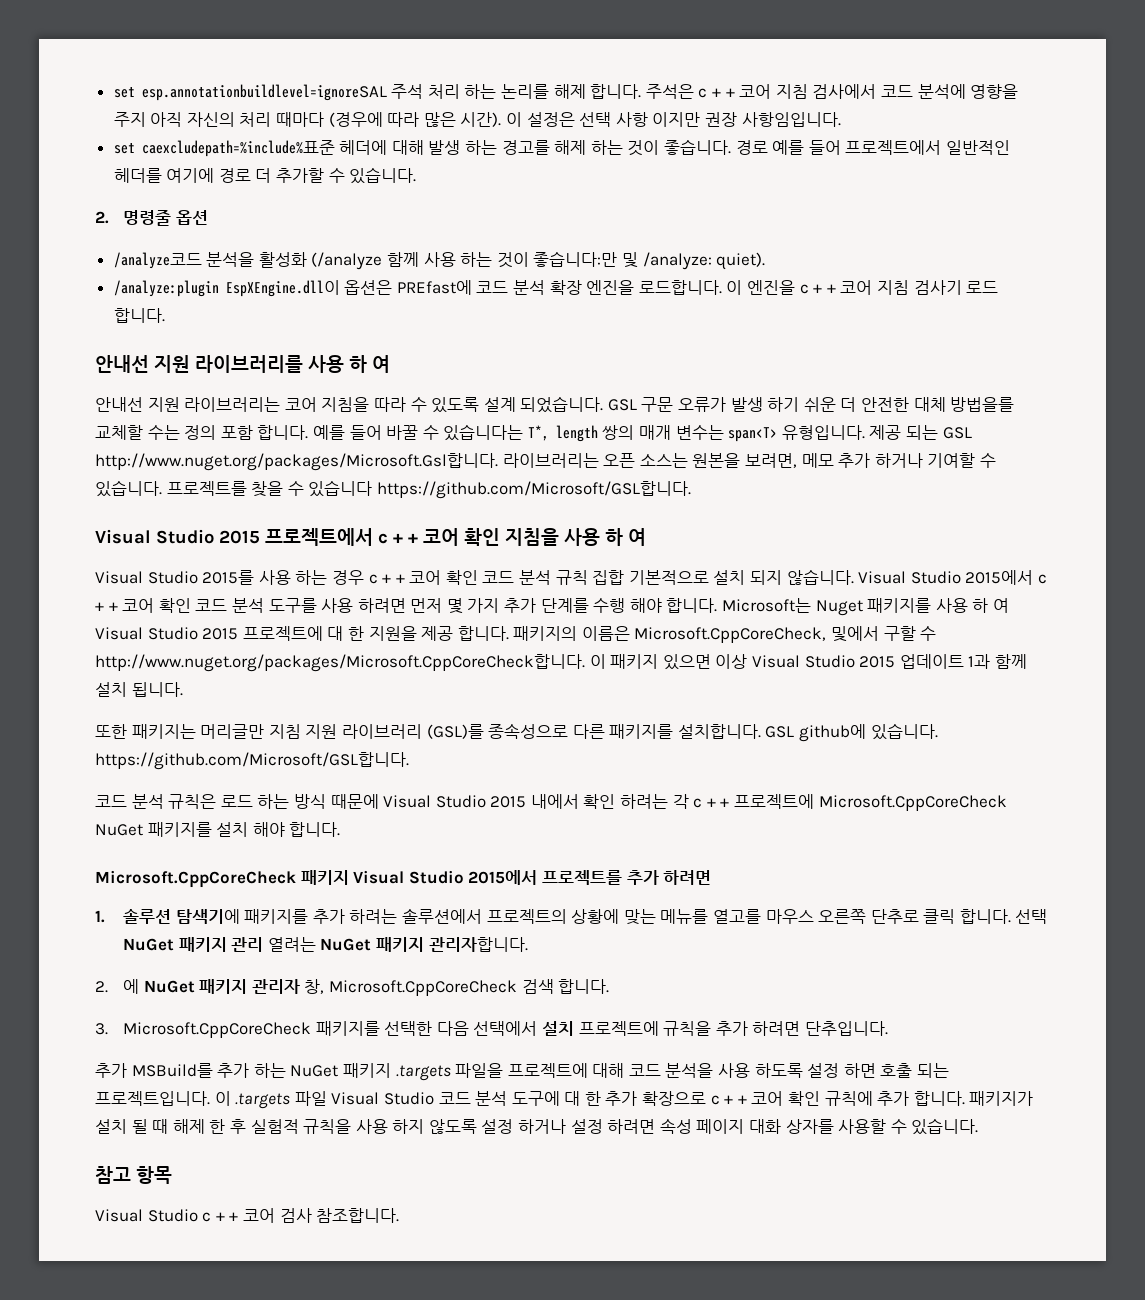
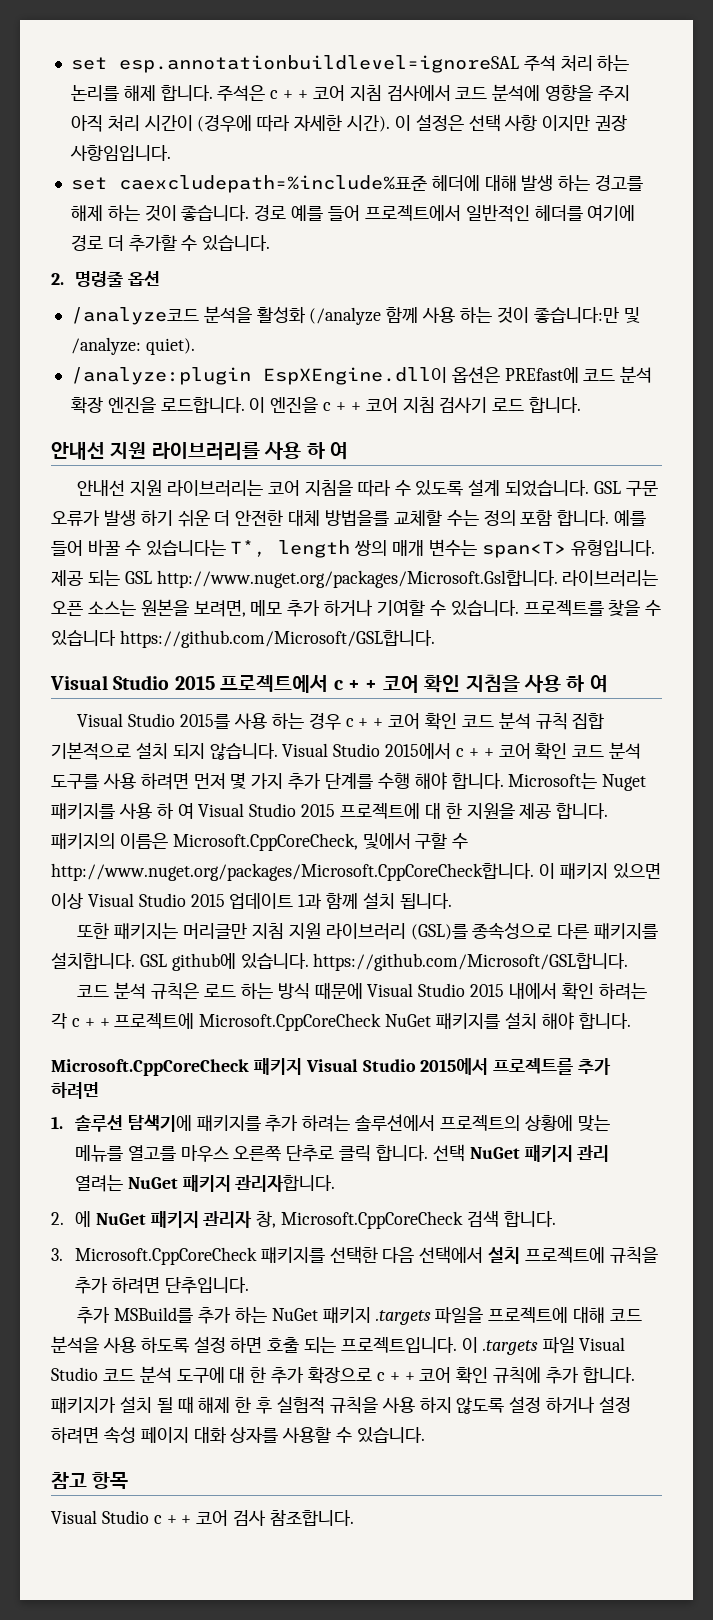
[186,112,325,127] 자신의 처리 때마다 -> [107,115,193,131] 처리 시간이
[423,112,456,127] 많은 -> [294,115,343,131] 자세한

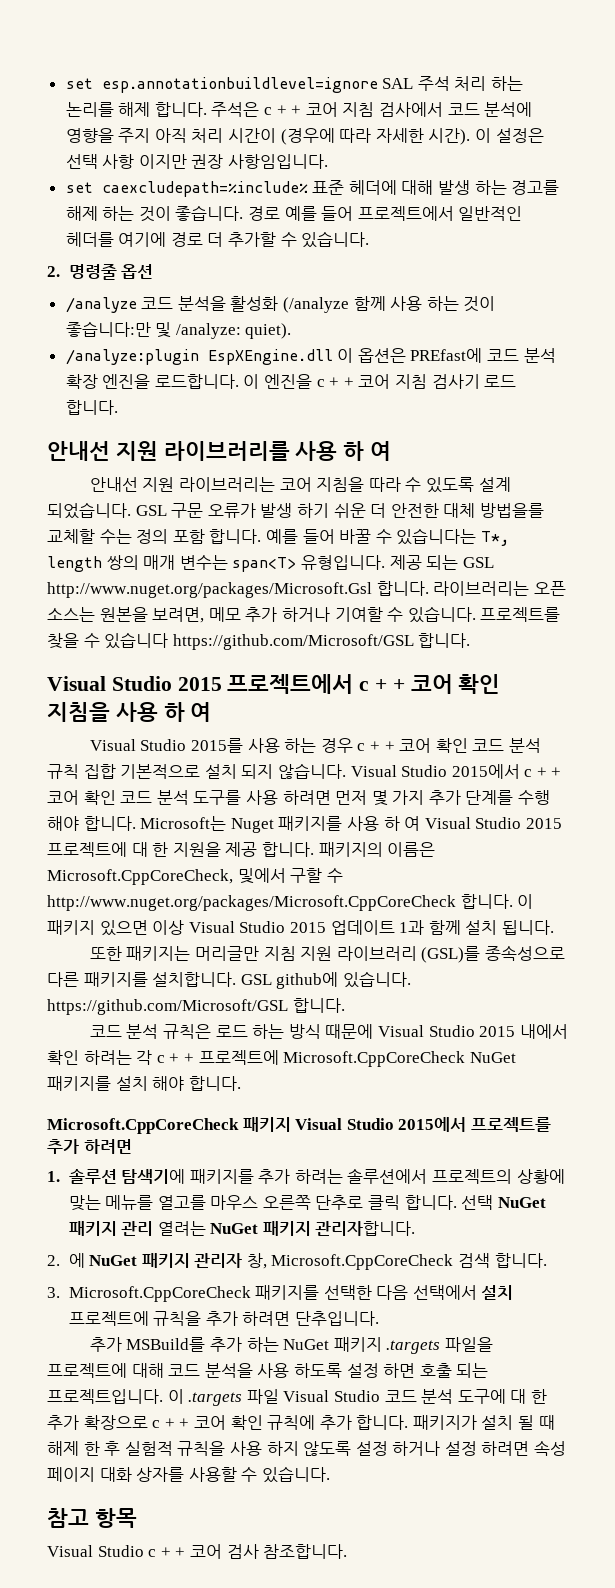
[70,55,519,73] set esp.annotationbuildlevel=ignoreSAL -> [65,77,414,93] set esp.annotationbuildlevel=ignore SAL
[118,175,427,193] caexcludepath=%include%표준 -> [101,180,345,197] caexcludepath=%include% 표준
[70,307,199,325] /analyze코드 -> [65,297,174,313] /analyze 코드
[262,367,447,385] EspXEngine.dll이 -> [207,348,354,365] EspXEngine.dll 이
[156,570,558,588] http://www.nuget.org/packages/Microsoft.Gsl합니다. -> [47,581,429,598] http://www.nuget.org/packages/Microsoft.Gsl 합니다.
[119,630,435,648] https://github.com/Microsoft/GSL합니다. -> [172,633,471,650] https://github.com/Microsoft/GSL 합니다.
[51,863,534,881] http://www.nuget.org/packages/Microsoft.CppCoreCheck합니다. -> [47,894,513,911] http://www.nuget.org/packages/Microsoft.CppCoreCheck 합니다.
[313,953,629,971] https://github.com/Microsoft/GSL합니다. -> [47,998,345,1015] https://github.com/Microsoft/GSL 합니다.

